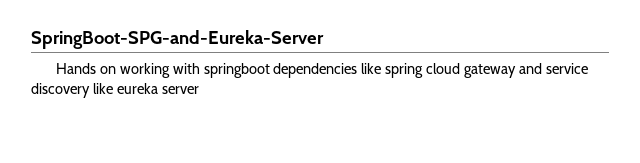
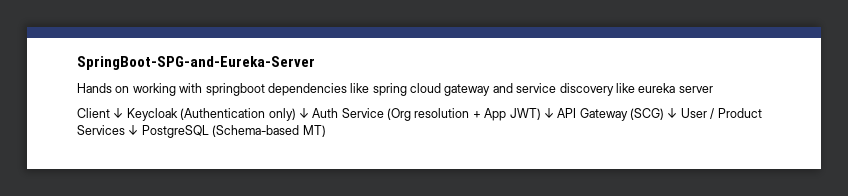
(199, 90) none -> [77,108,762,121] [77,125,326,138] // Client ↓ Keycloak (Authentication only) ↓ Auth Service (Org resolution + App JWT) ↓ API Gateway (SCG) ↓ User / Product Services ↓ PostgreSQL (Schema-based MT)

